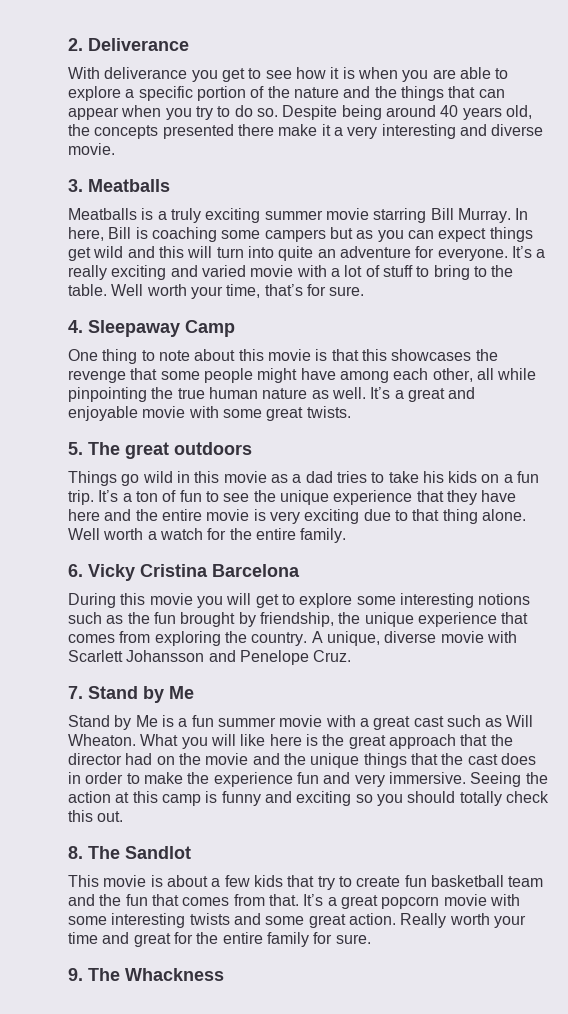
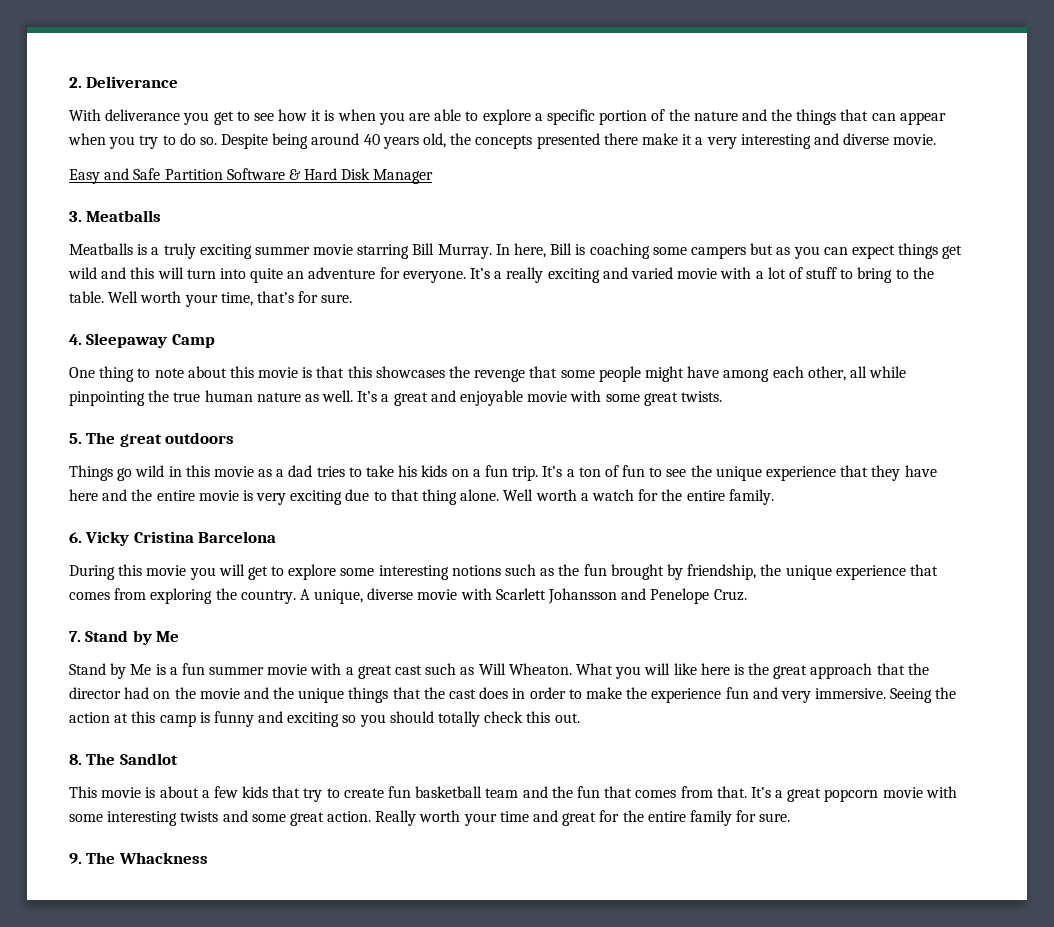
(115, 149) none -> [69,168,434,184] // Easy and Safe Partition Software & Hard Disk Manager

